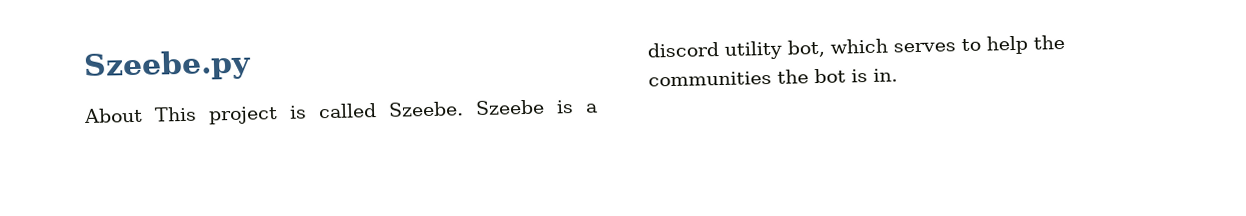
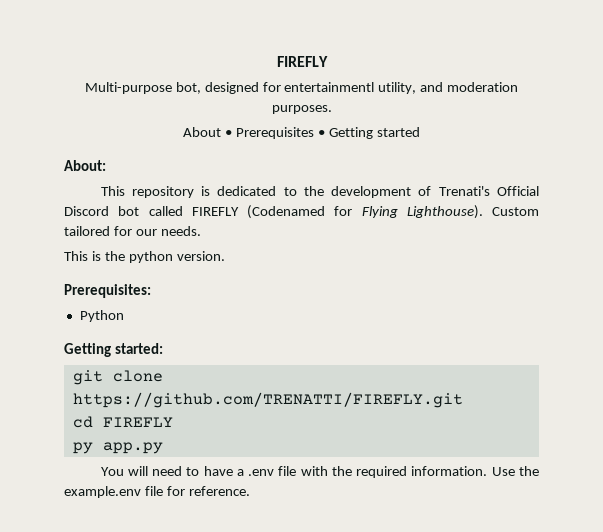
[83,49,252,82] [83,99,598,125] [647,34,1065,60] [648,68,898,87] Szeebe.py // About This project is called Szeebe. Szeebe is a discord utility bot, which serves to help the communities the bot is in. -> [276,56,328,67] [84,82,519,94] [271,105,332,114] [183,127,420,139] [64,160,106,171] [100,186,539,198] [64,205,539,219] [64,226,201,236] [64,251,225,263] [64,284,151,298] [79,310,124,322] [64,343,164,357] [72,370,163,385] [72,392,463,408] [72,416,173,428] [72,442,163,454] [100,466,539,478] [64,486,250,498] FIREFLY // Multi-purpose bot, designed for entertainmentl utility, and moderation purposes. // About • Prerequisites • Getting started // About: // This repository is dedicated to the development of Trenati's Official Discord bot called FIREFLY (Codenamed for Flying Lighthouse). Custom tailored for our needs. // This is the python version. // Prerequisites: // Python // Getting started: // git clone https://github.com/TRENATTI/FIREFLY.git // cd FIREFLY // py app.py // You will need to have a .env file with the required information. Use the example.env file for reference.

